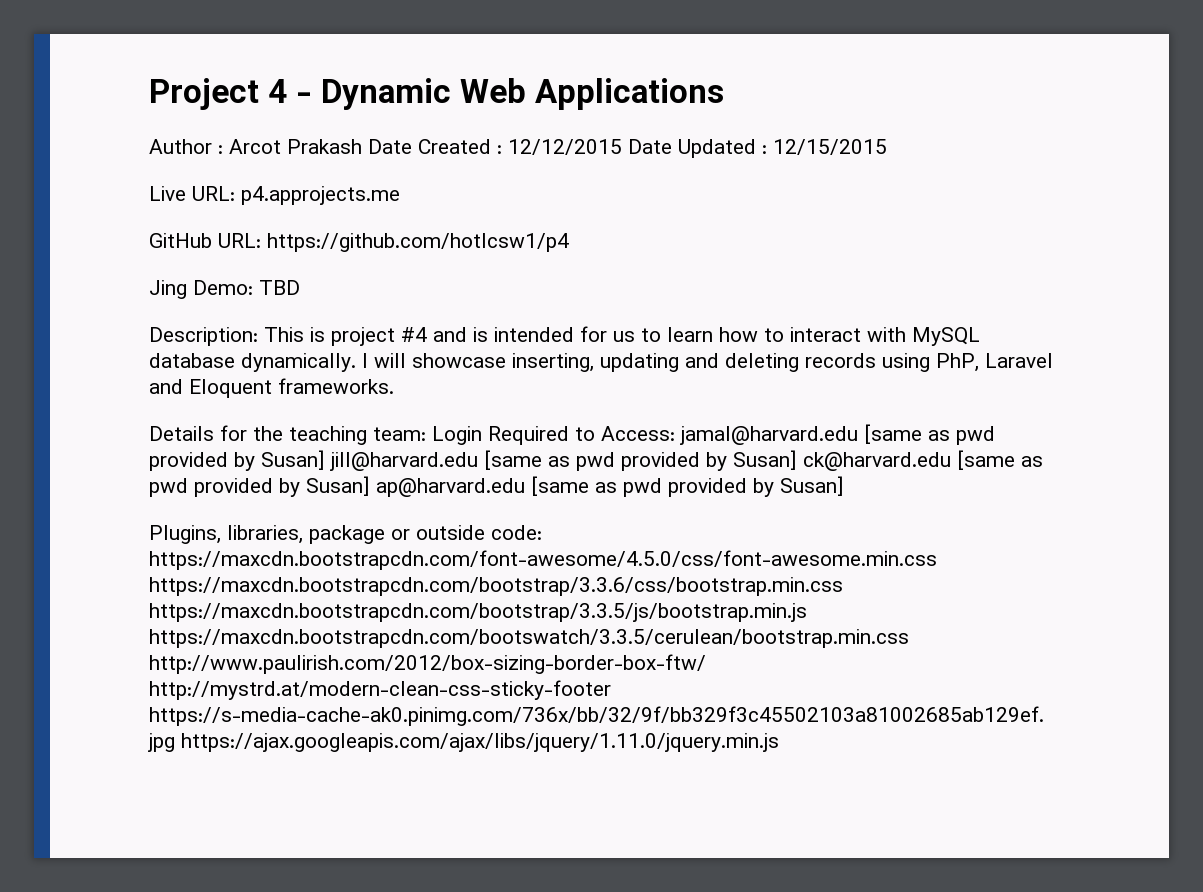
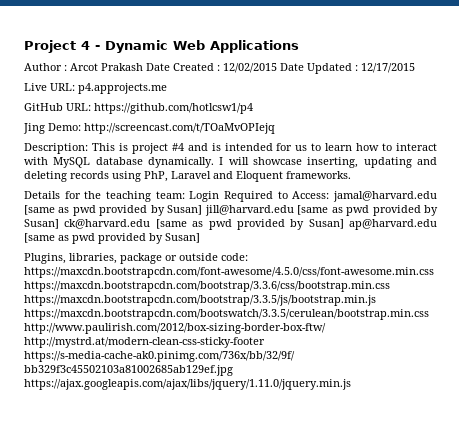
[508,139,622,155] 12/12/2015 -> [223,63,277,73] 12/02/2015
[773,139,887,155] 12/15/2015 -> [361,63,415,73] 12/17/2015
[259,280,300,295] TBD -> [84,123,275,134] http://screencast.com/t/TOaMvOPIejq

